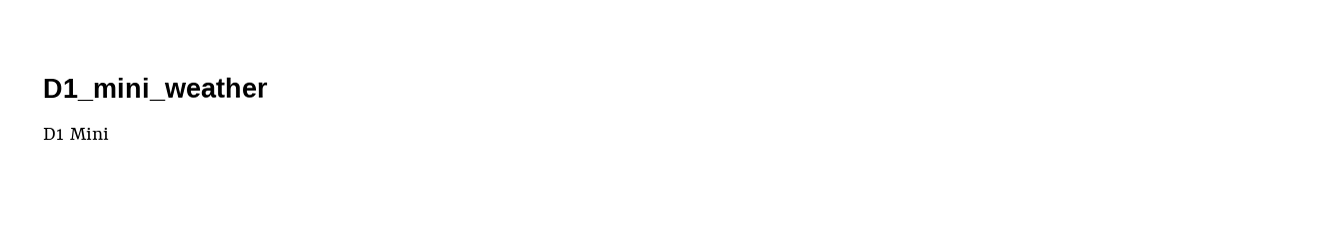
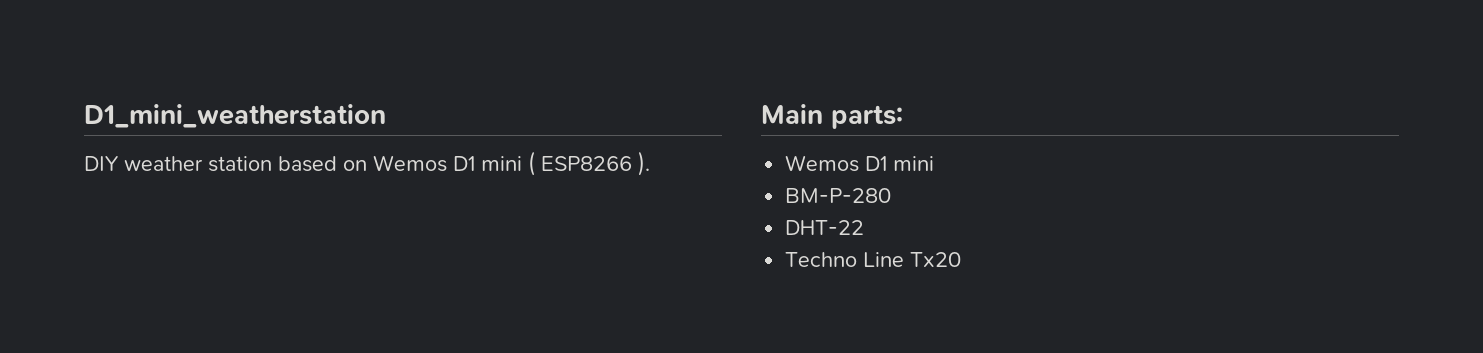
[42,77,268,102] [43,127,110,140] D1_mini_weather // D1 Mini -> [84,104,386,128] [84,151,650,176] [761,104,903,129] [785,155,935,172] [785,188,892,203] [785,220,865,235] [785,252,962,267] D1_mini_weatherstation // DIY weather station based on Wemos D1 mini ( ESP8266 ). // Main parts: // Wemos D1 mini // BM-P-280 // DHT-22 // Techno Line Tx20

